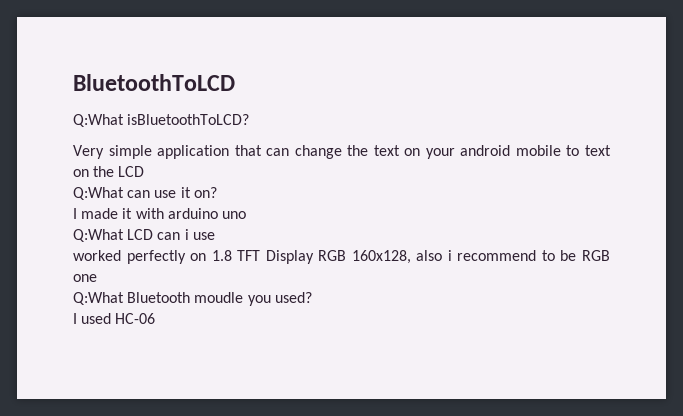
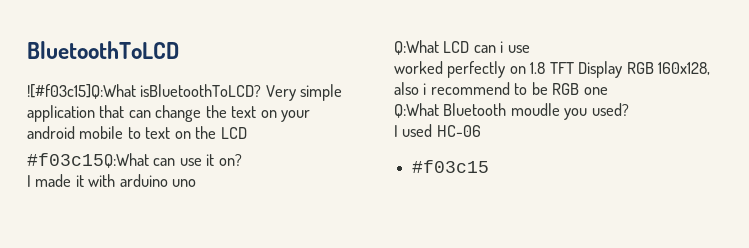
[73,114,124,127] Q:What -> [27,84,136,99] ![#f03c15]Q:What
(250, 119) // -> (262, 90) none
[73,187,124,200] Q:What -> [27,153,149,168] #f03c15Q:What
(156, 318) none -> [412,160,490,173] // #f03c15

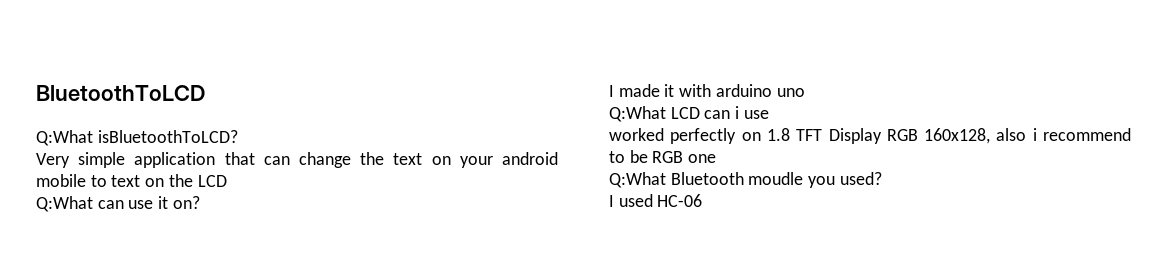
[27,84,136,99] ![#f03c15]Q:What -> [36,130,93,146] Q:What
(262, 90) none -> (238, 136) //
[27,153,149,168] #f03c15Q:What -> [36,196,93,212] Q:What
[412,160,490,173] // #f03c15 -> (703, 200) none

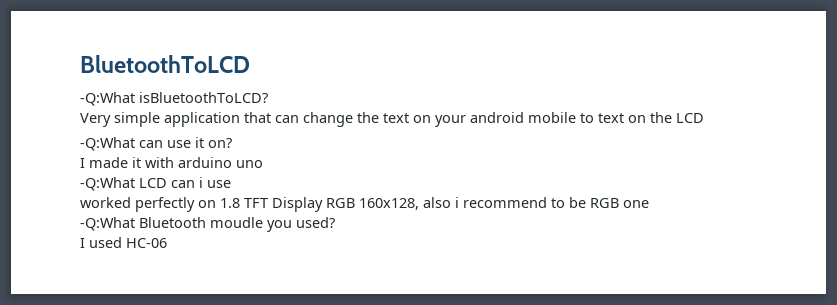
[36,130,93,146] Q:What -> [80,92,135,106] -Q:What
[36,196,93,212] Q:What -> [80,137,135,151] -Q:What
[609,106,666,122] Q:What -> [80,177,135,191] -Q:What
[609,172,666,188] Q:What -> [80,217,135,231] -Q:What

